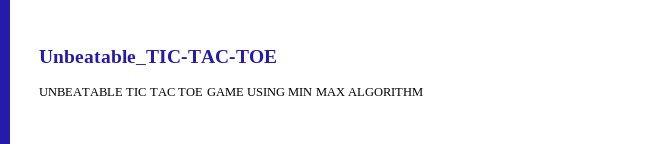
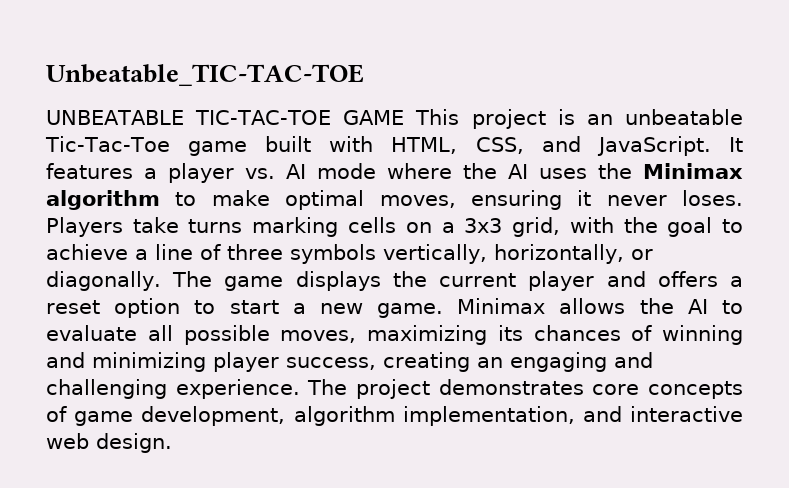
[126,88,423,96] TIC TAC TOE GAME USING MIN MAX ALGORITHM -> [195,109,743,129] [45,136,743,156] [46,163,743,183] [46,190,743,210] [46,217,743,237] [46,244,653,264] [46,271,744,291] [46,298,743,318] [46,325,743,345] [46,352,653,372] [46,379,743,399] [46,406,743,426] [46,433,172,453] TIC-TAC-TOE GAME This project is an unbeatable Tic-Tac-Toe game built with HTML, CSS, and JavaScript. It features a player vs. AI mode where the AI uses the Minimax algorithm to make optimal moves, ensuring it never loses. Players take turns marking cells on a 3x3 grid, with the goal to achieve a line of three symbols vertically, horizontally, or diagonally. The game displays the current player and offers a reset option to start a new game. Minimax allows the AI to evaluate all possible moves, maximizing its chances of winning and minimizing player success, creating an engaging and challenging experience. The project demonstrates core concepts of game development, algorithm implementation, and interactive web design.

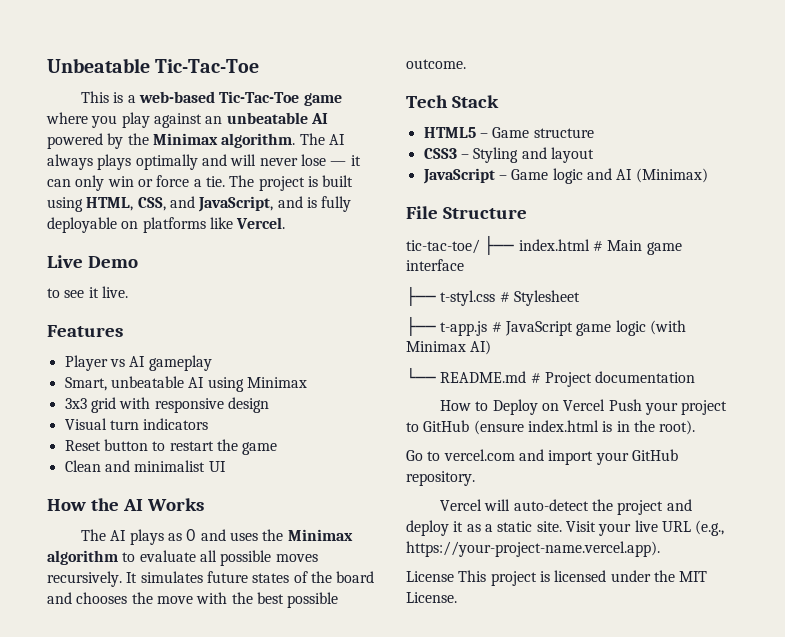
[46,64,364,86] [46,109,743,129] [45,136,743,156] [46,163,528,183] Unbeatable_TIC-TAC-TOE // UNBEATABLE TIC-TAC-TOE GAME This project is an unbeatable Tic-Tac-Toe game built with HTML, CSS, and JavaScript. It features a player vs. AI mode where the AI -> [47,58,260,73] [80,91,342,106] [46,112,328,128] [47,133,345,149] [47,154,361,170] [47,175,354,191] [47,196,352,212] [47,217,286,233] [47,255,138,268] [47,286,128,298] [47,325,123,337] [64,355,212,371] [64,376,307,392] [64,397,269,413] [64,418,209,430] [64,439,278,455] [64,460,226,472] [47,498,204,511] [80,529,226,545] Unbeatable Tic-Tac-Toe // This is a web-based Tic-Tac-Toe game where you play against an unbeatable AI powered by the Minimax algorithm. The AI always plays optimally and will never lose — it can only win or force a tie. The project is built using HTML, CSS, and JavaScript, and is fully deployable on platforms like Vercel. // Live Demo // to see it live. // Features // Player vs AI gameplay // Smart, unbeatable AI using Minimax // 3x3 grid with responsive design // Visual turn indicators // Reset button to restart the game // Clean and minimalist UI // How the AI Works // The AI plays as O and
[211,190,743,210] [46,217,743,237] [46,244,653,264] [46,271,744,291] [46,298,743,318] [46,325,743,345] [46,352,653,372] [46,379,743,399] [46,406,743,426] [46,433,172,453] make optimal moves, ensuring it never loses. Players take turns marking cells on a 3x3 grid, with the goal to achieve a line of three symbols vertically, horizontally, or diagonally. The game displays the current player and offers a reset option to start a new game. Minimax allows the AI to evaluate all possible moves, maximizing its chances of winning and minimizing player success, creating an engaging and challenging experience. The project demonstrates core concepts of game development, algorithm implementation, and interactive web design. -> [139,550,318,566] [47,571,375,587] [47,592,339,608] [406,59,466,69] [406,95,499,108] [423,127,594,138] [423,147,594,163] [422,168,708,184] [406,206,527,219] [406,235,682,255] [406,259,464,271] [406,286,580,306] [406,316,686,336] [406,340,492,355] [406,367,696,387] [439,399,728,415] [406,420,696,435] [406,449,678,465] [406,471,475,486] [439,499,692,515] [406,520,725,536] [406,541,660,557] [406,570,708,586] [406,592,457,603] evaluate all possible moves recursively. It simulates future states of the board and chooses the move with the best possible outcome. // Tech Stack // HTML5 – Game structure // CSS3 – Styling and layout // JavaScript – Game logic and AI (Minimax) // File Structure // tic-tac-toe/ ├── index.html # Main game interface // ├── t-styl.css # Stylesheet // ├── t-app.js # JavaScript game logic (with Minimax AI) // └── README.md # Project documentation // How to Deploy on Vercel Push your project to GitHub (ensure index.html is in the root). // Go to vercel.com and import your GitHub repository. // Vercel will auto-detect the project and deploy it as a static site. Visit your live URL (e.g., https://your-project-name.vercel.app). // License This project is licensed under the MIT License.

